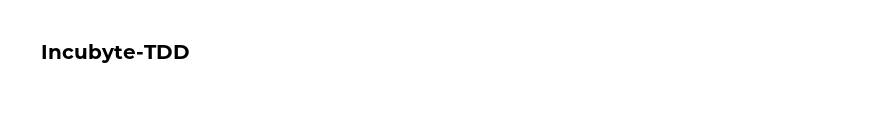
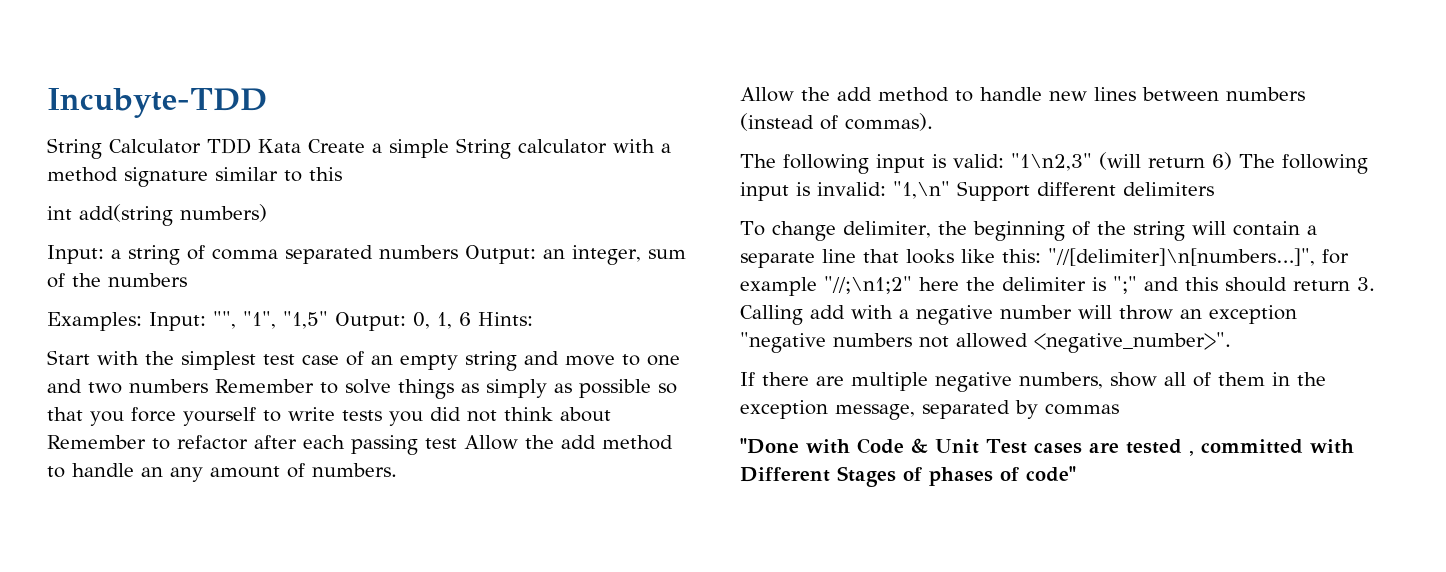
(190, 53) none -> [47,138,671,159] [47,167,342,187] [47,204,267,226] [47,245,686,265] [47,273,187,288] [47,311,533,331] [47,350,680,371] [47,379,677,399] [47,407,611,426] [47,435,673,455] [47,463,397,482] [740,87,1305,102] [740,113,933,131] [740,152,1368,174] [740,181,1214,201] [740,221,1317,241] [740,248,1349,268] [740,276,1375,296] [740,305,1297,325] [740,332,1231,353] [740,372,1326,392] [740,400,1119,420] [740,438,1354,456] [740,466,1076,487] // String Calculator TDD Kata Create a simple String calculator with a method signature similar to this // int add(string numbers) // Input: a string of comma separated numbers Output: an integer, sum of the numbers // Examples: Input: "", "1", "1,5" Output: 0, 1, 6 Hints: // Start with the simplest test case of an empty string and move to one and two numbers Remember to solve things as simply as possible so that you force yourself to write tests you did not think about Remember to refactor after each passing test Allow the add method to handle an any amount of numbers. // Allow the add method to handle new lines between numbers (instead of commas). // The following input is valid: "1\n2,3" (will return 6) The following input is invalid: "1,\n" Support different delimiters // To change delimiter, the beginning of the string will contain a separate line that looks like this: "//[delimiter]\n[numbers…]", for example "//;\n1;2" here the delimiter is ";" and this should return 3. Calling add with a negative number will throw an exception "negative numbers not allowed <negative_number>". // If there are multiple negative numbers, show all of them in the exception message, separated by commas // "Done with Code & Unit Test cases are tested , committed with Different Stages of phases of code"

